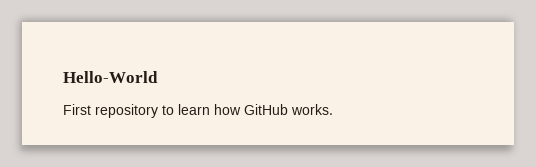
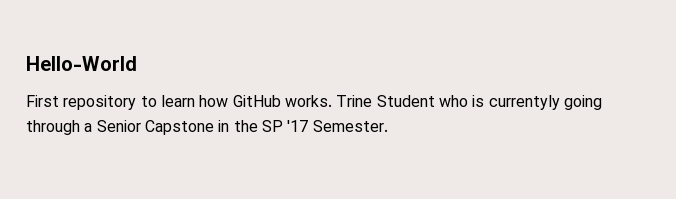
(333, 109) none -> [336,95,602,110] [26,120,388,135] Trine Student who is currentyly going through a Senior Capstone in the SP '17 Semester.

